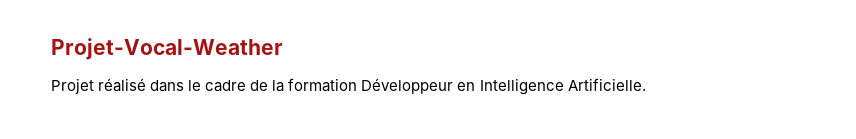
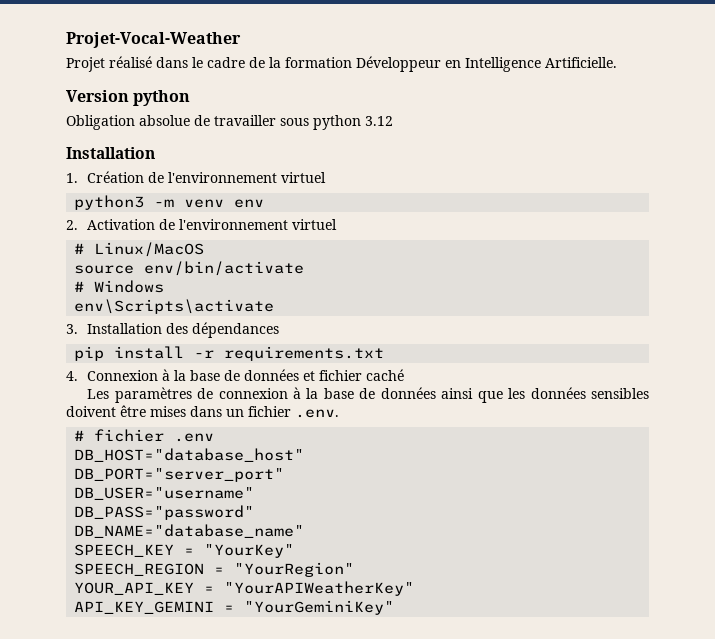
(646, 84) none -> [66,90,191,106] [66,115,393,130] [66,147,155,159] [66,171,327,183] [74,195,265,210] [66,219,338,230] [74,242,205,257] [74,261,305,276] [74,280,165,293] [74,299,275,314] [66,322,280,338] [74,346,385,361] [66,369,405,381] [87,387,649,403] [66,405,339,418] [74,429,215,442] [74,448,305,462] [74,468,285,482] [74,487,255,500] [74,505,255,520] [74,524,305,538] [74,544,295,558] [74,562,355,577] [74,581,415,596] [74,600,395,615] // Version python // Obligation absolue de travailler sous python 3.12 // Installation // 1. Création de l'environnement virtuel // python3 -m venv env // 2. Activation de l'environnement virtuel // # Linux/MacOS // source env/bin/activate // # Windows // env\Scripts\activate // 3. Installation des dépendances // pip install -r requirements.txt // 4. Connexion à la base de données et fichier caché // Les paramètres de connexion à la base de données ainsi que les données sensibles doivent être mises dans un fichier .env. // # fichier .env // DB_HOST="database_host" // DB_PORT="server_port" // DB_USER="username" // DB_PASS="password" // DB_NAME="database_name" // SPEECH_KEY = "YourKey" // SPEECH_REGION = "YourRegion" // YOUR_API_KEY = "YourAPIWeatherKey" // API_KEY_GEMINI = "YourGeminiKey"

